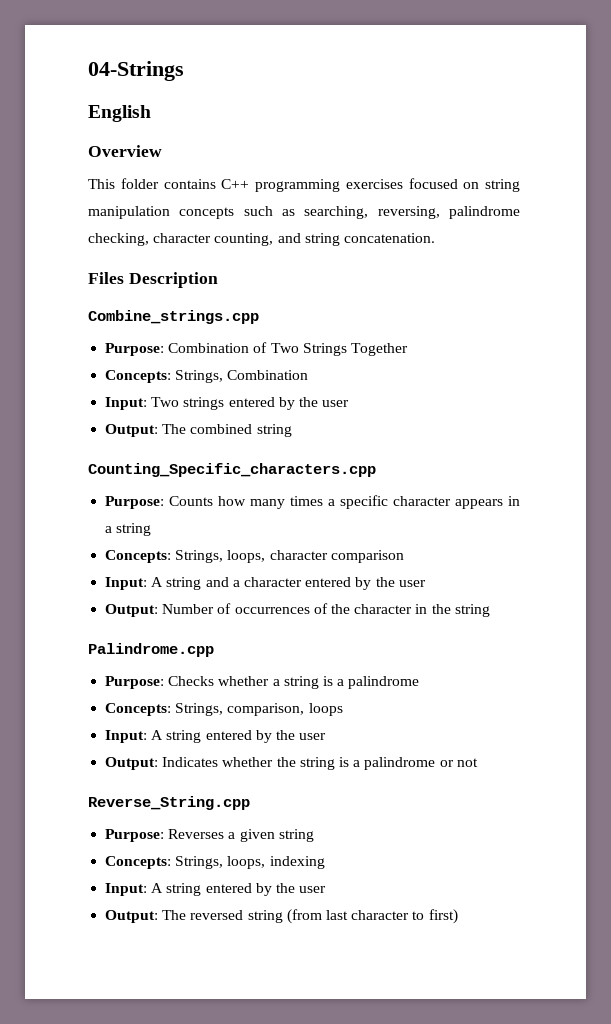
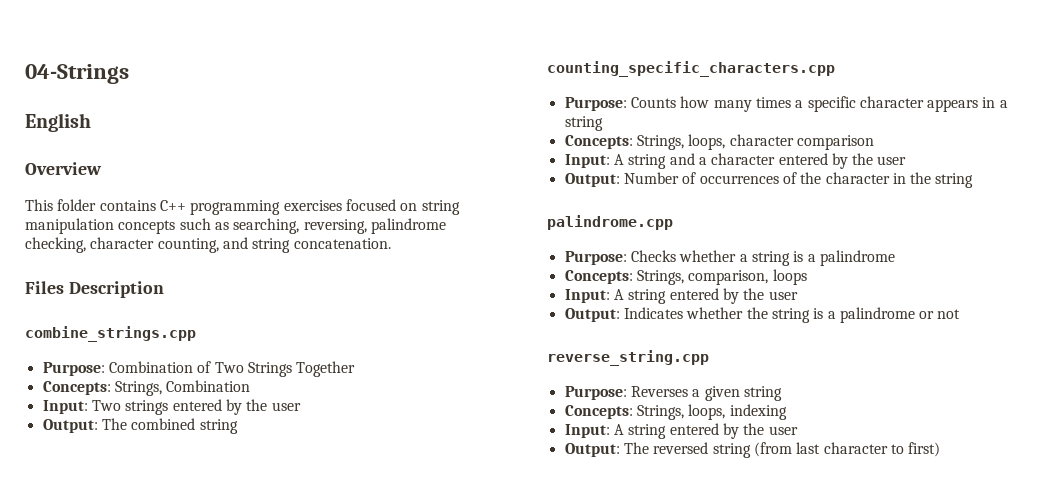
[88,310,259,324] Combine_strings.cpp -> [25,326,196,342] combine_strings.cpp
[88,463,376,477] Counting_Specific_characters.cpp -> [547,61,835,77] counting_specific_characters.cpp
[88,643,214,657] Palindrome.cpp -> [547,215,673,230] palindrome.cpp
[88,796,250,810] Reverse_String.cpp -> [547,350,709,366] reverse_string.cpp

